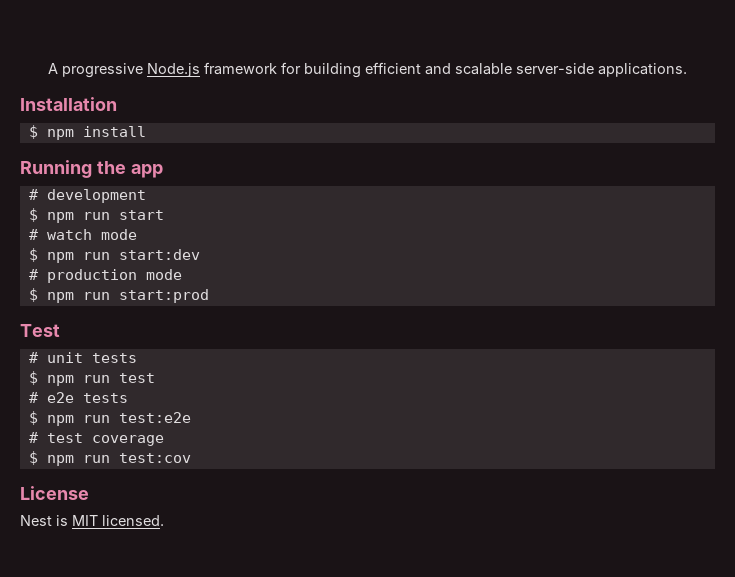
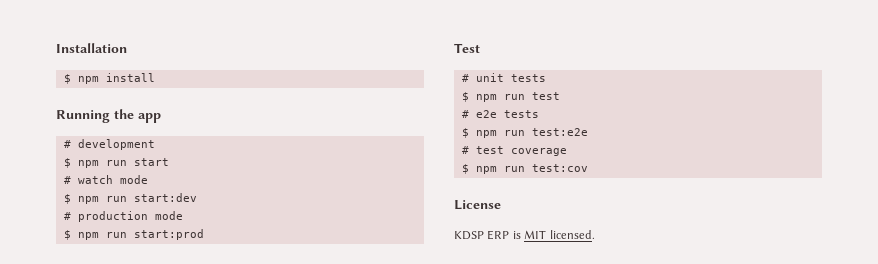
[48,62,687,78] A progressive Node.js framework for building efficient and scalable server-side applications. // -> (56, 48) none
[20,515,52,526] Nest -> [454,230,510,240] KDSP ERP

